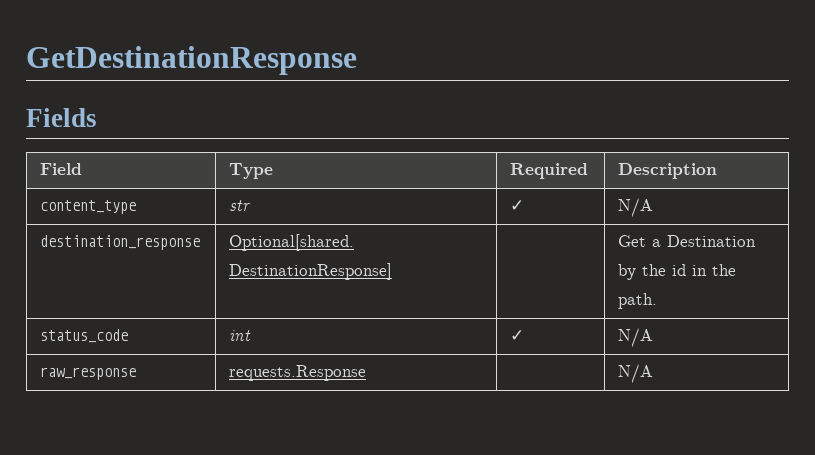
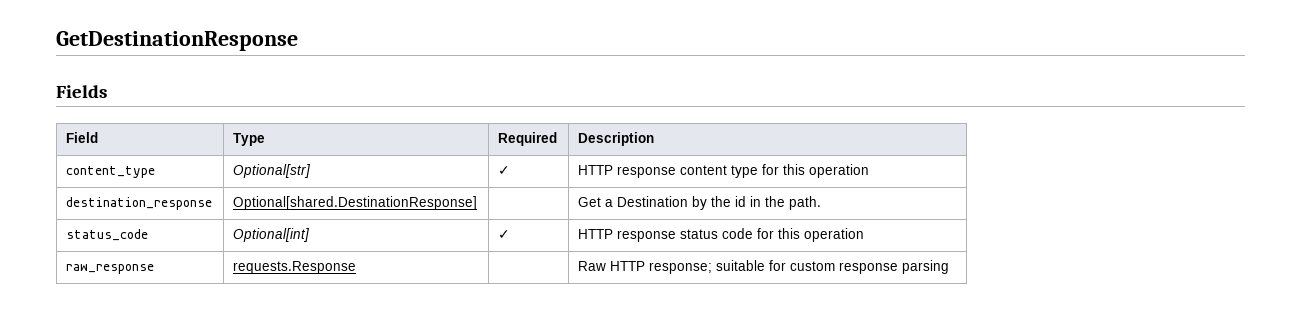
[229,200,252,211] [510,200,525,211] [618,198,654,217] str | ✓ | N/A -> [233,164,312,178] [498,166,511,175] [578,164,870,178] Optional[str] | ✓ | HTTP response content type for this operation
[229,330,252,341] [510,330,525,341] [618,328,654,347] [40,367,137,380] [229,365,367,381] [618,364,654,383] int | ✓ | N/A // raw_response | requests.Response | | N/A -> [233,228,311,242] [498,230,511,239] [578,228,865,242] [66,264,155,274] [233,261,357,274] [578,260,950,274] Optional[int] | ✓ | HTTP response status code for this operation // raw_response | requests.Response | | Raw HTTP response; suitable for custom response parsing

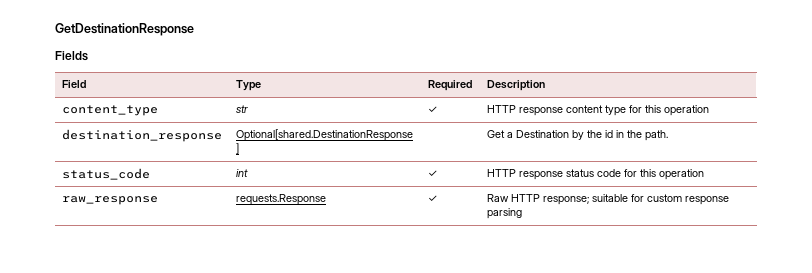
[233,164,312,178] Optional[str] -> [236,105,249,113] str
[233,228,311,242] Optional[int] -> [236,169,249,177] int
(357, 267) none -> [428,195,438,202] ✓

